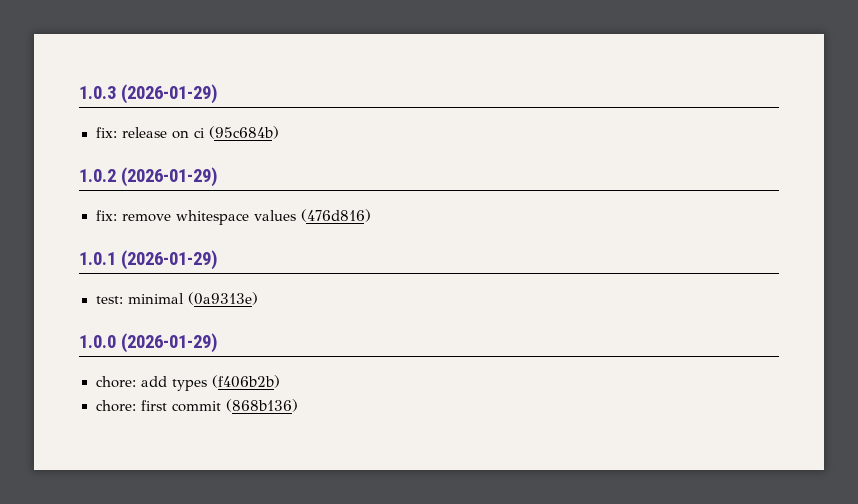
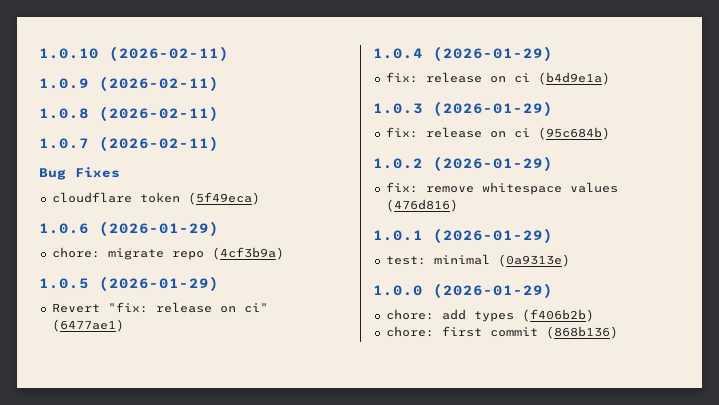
(79, 92) none -> [39,46,229,61] [39,76,219,91] [39,106,219,121] [39,136,219,151] [39,167,120,180] [51,192,260,205] [39,221,219,236] [51,247,284,260] [39,276,219,291] [51,302,268,313] [51,319,124,332] [373,46,553,61] [385,72,610,85] 1.0.10 (2026-02-11) // 1.0.9 (2026-02-11) // 1.0.8 (2026-02-11) // 1.0.7 (2026-02-11) // Bug Fixes // cloudflare token (5f49eca) // 1.0.6 (2026-01-29) // chore: migrate repo (4cf3b9a) // 1.0.5 (2026-01-29) // Revert "fix: release on ci" (6477ae1) // 1.0.4 (2026-01-29) // fix: release on ci (b4d9e1a) //

